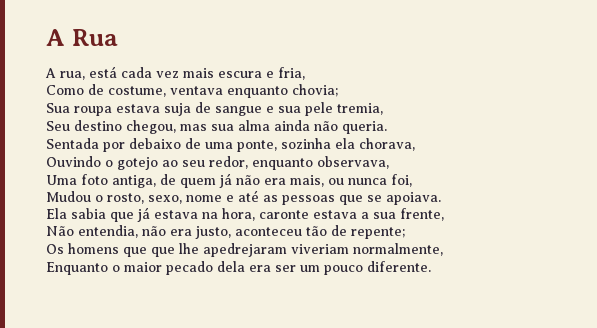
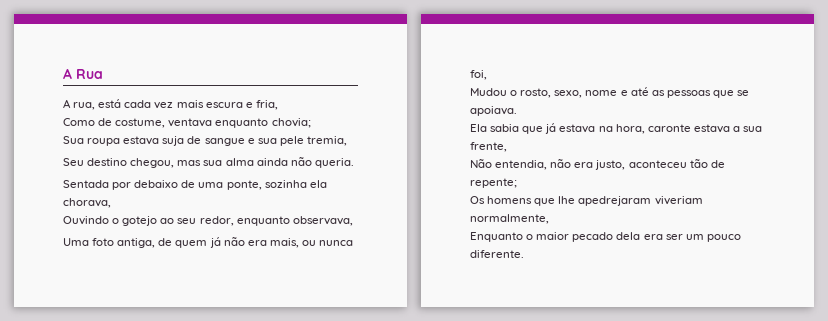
[151,247,175,257] que -> (556, 202) none

